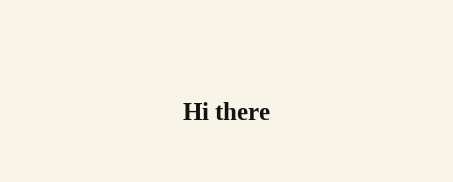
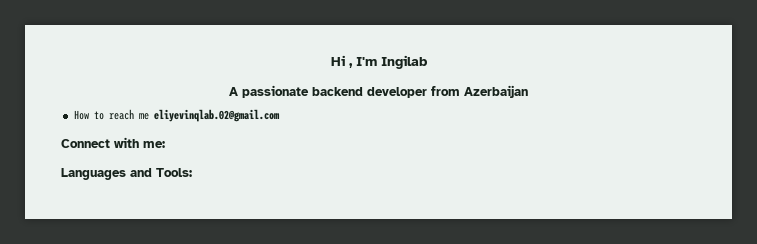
[215,102,271,120] there -> [348,55,428,69] [229,85,528,98] [73,109,280,122] [61,137,165,148] [61,168,192,180] , I'm Ingilab // A passionate backend developer from Azerbaijan // How to reach me eliyevinqlab.02@gmail.com // Connect with me: // Languages and Tools:

